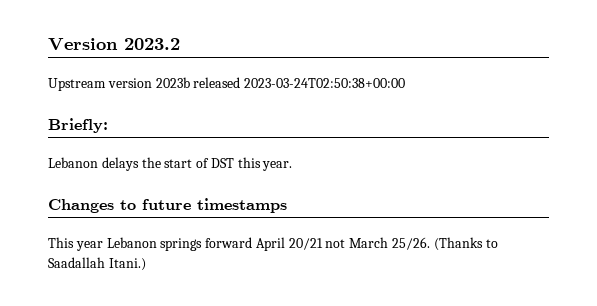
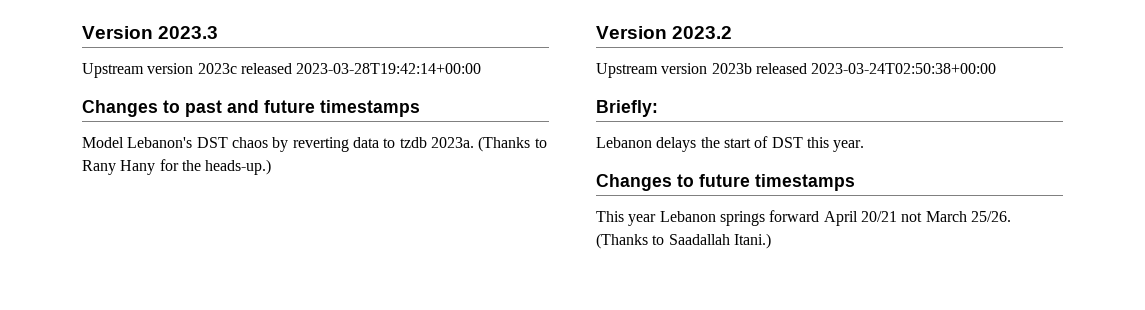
[48,38,118,50] Version -> [82,26,219,39] [82,63,482,78] [82,100,420,117] [82,136,547,152] [82,159,272,175] [596,26,667,39] Version 2023.3 // Upstream version 2023c released 2023-03-28T19:42:14+00:00 // Changes to past and future timestamps // Model Lebanon's DST chaos by reverting data to tzdb 2023a. (Thanks to Rany Hany for the heads-up.) // Version

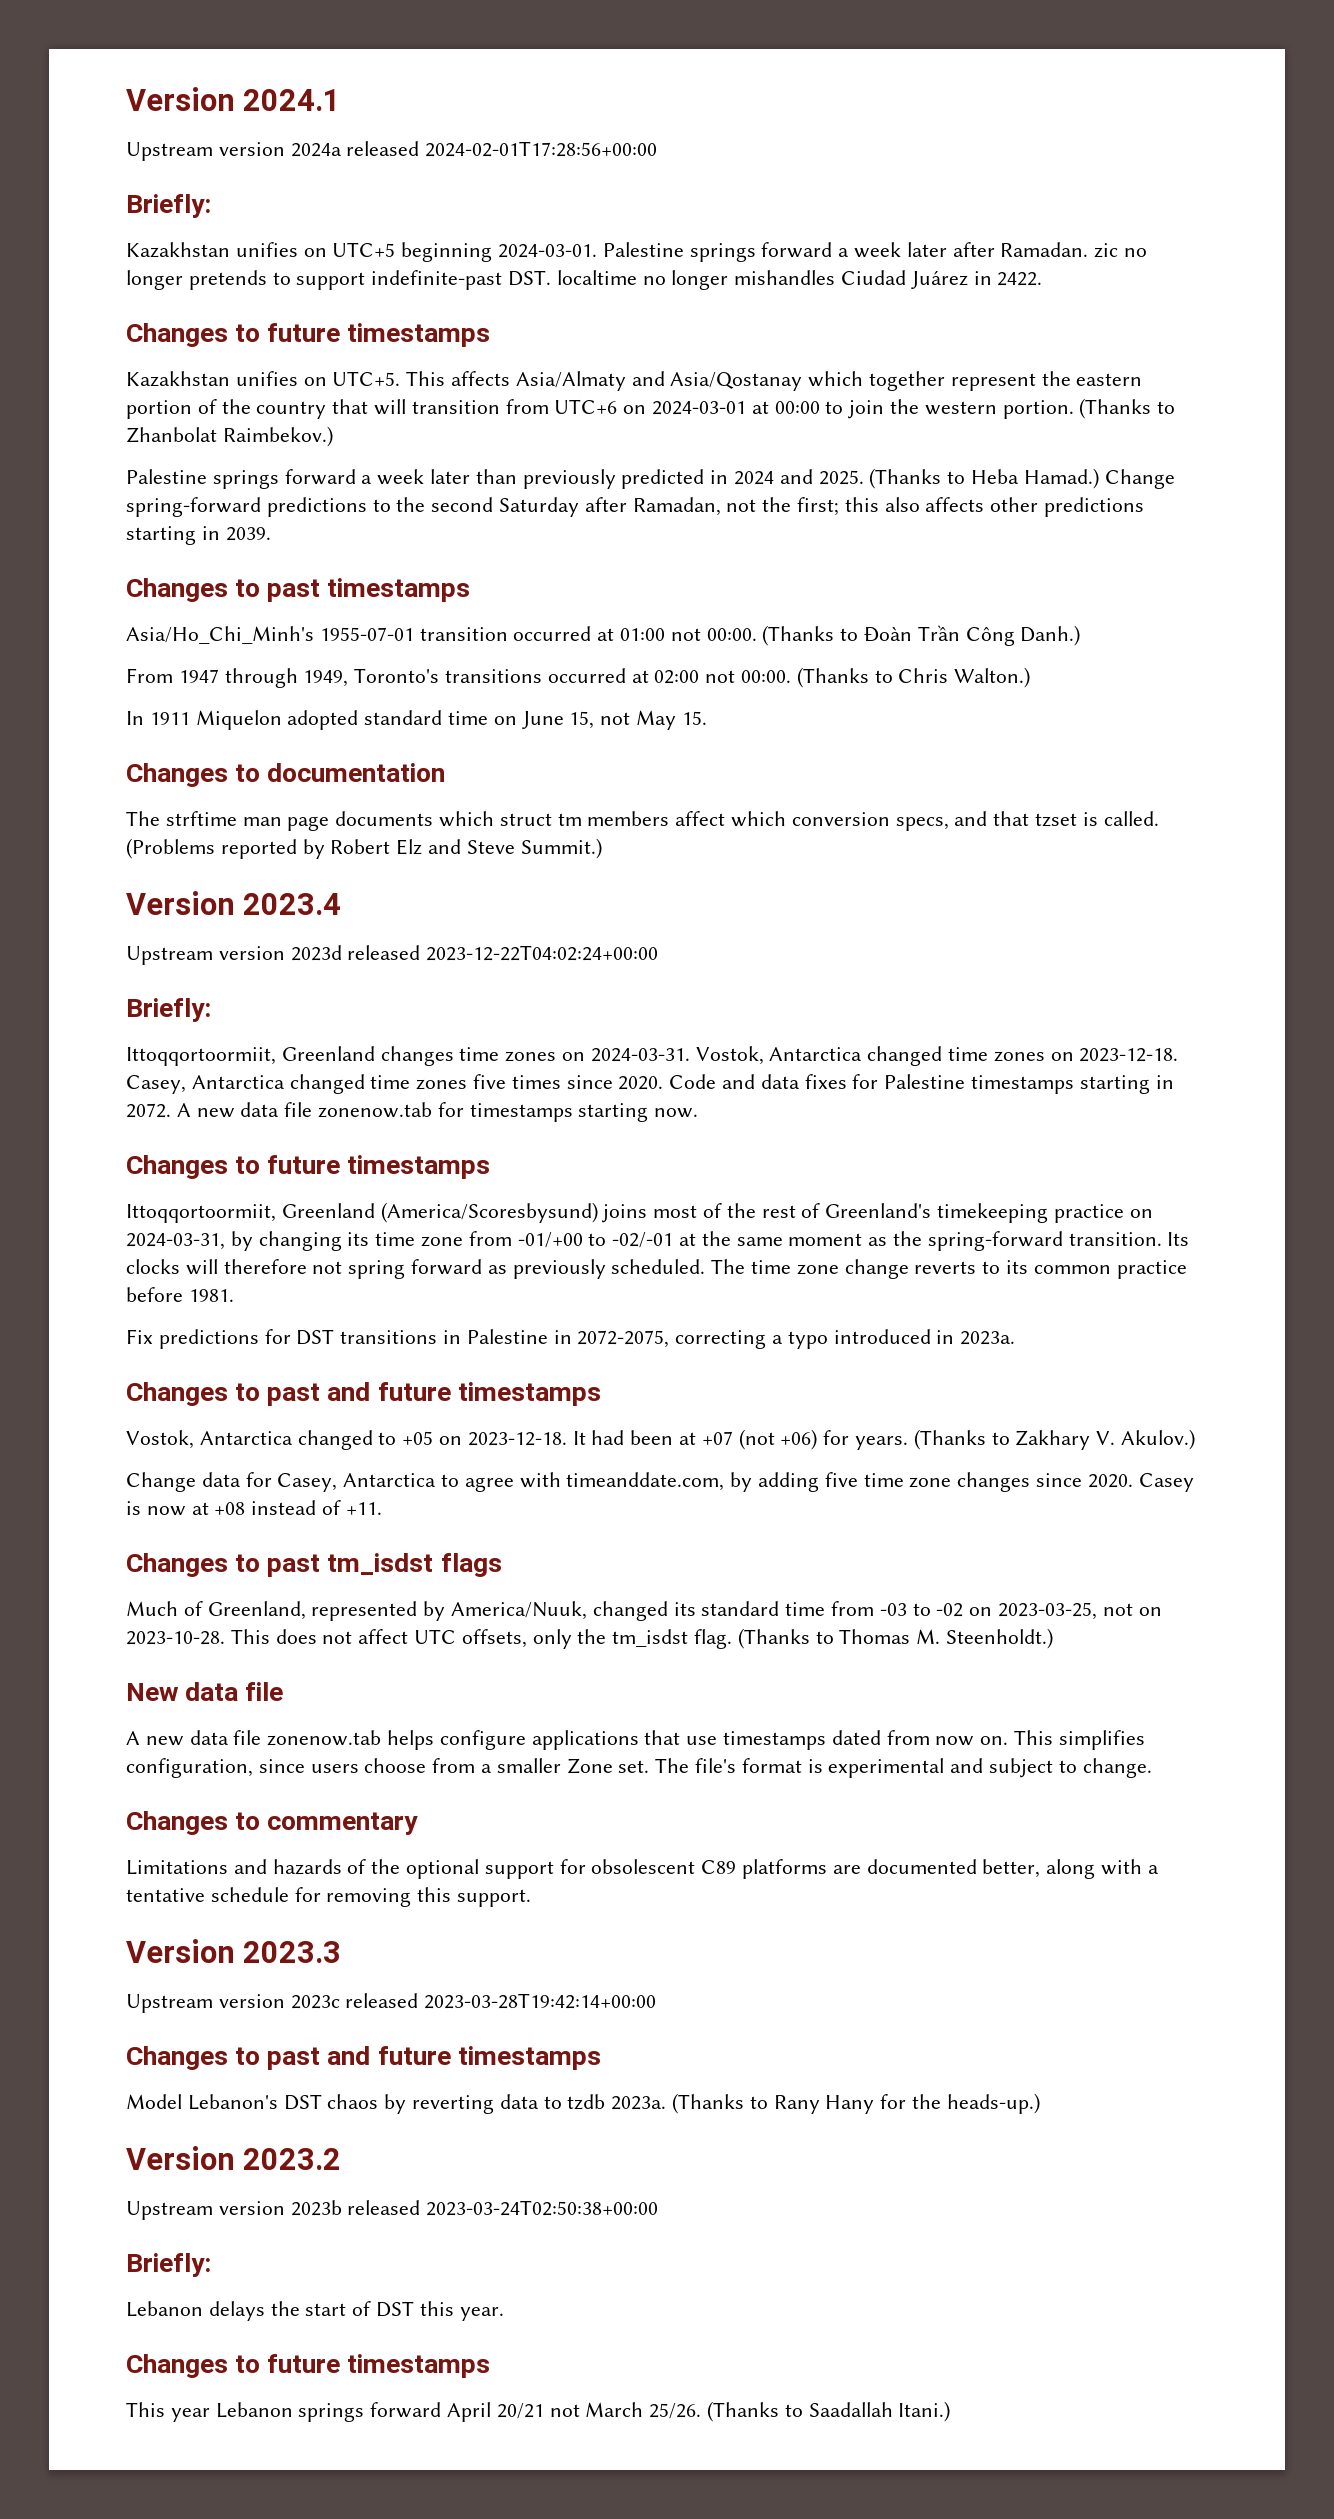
[82,26,153,39] Version -> [126,87,342,111] [126,141,658,161] [126,194,211,218] [126,242,1148,262] [126,270,1043,290] [126,323,491,347] [126,371,1143,391] [126,398,1176,419] [126,426,333,447] [126,468,1175,489] [126,497,1145,517] [126,526,271,545] [126,578,471,602] [126,625,1081,646] [126,667,1031,688] [126,710,707,730] [126,763,446,787] [126,811,1159,831] [126,838,602,859] [126,891,342,915] [126,945,659,965] [126,998,211,1022] [126,1046,1179,1066] [126,1074,1174,1094] [126,1102,699,1122] [126,1155,491,1179] [126,1202,1153,1223] [126,1231,1190,1251] [126,1259,1187,1279] [126,1287,234,1302] [126,1329,1016,1349] [126,1382,601,1406] [126,1429,1196,1450] [126,1472,1194,1492] [126,1500,382,1516] [126,1553,502,1577] [126,1601,1162,1621] [126,1628,1054,1649] [126,1682,284,1701] [126,1730,1145,1750] [126,1758,1152,1778] [126,1811,419,1835] [126,1859,1159,1879] [126,1887,532,1907] [126,1939,235,1963] Version 2024.1 // Upstream version 2024a released 2024-02-01T17:28:56+00:00 // Briefly: // Kazakhstan unifies on UTC+5 beginning 2024-03-01. Palestine springs forward a week later after Ramadan. zic no longer pretends to support indefinite-past DST. localtime no longer mishandles Ciudad Juárez in 2422. // Changes to future timestamps // Kazakhstan unifies on UTC+5. This affects Asia/Almaty and Asia/Qostanay which together represent the eastern portion of the country that will transition from UTC+6 on 2024-03-01 at 00:00 to join the western portion. (Thanks to Zhanbolat Raimbekov.) // Palestine springs forward a week later than previously predicted in 2024 and 2025. (Thanks to Heba Hamad.) Change spring-forward predictions to the second Saturday after Ramadan, not the first; this also affects other predictions starting in 2039. // Changes to past timestamps // Asia/Ho_Chi_Minh's 1955-07-01 transition occurred at 01:00 not 00:00. (Thanks to Đoàn Trần Công Danh.) // From 1947 through 1949, Toronto's transitions occurred at 02:00 not 00:00. (Thanks to Chris Walton.) // In 1911 Miquelon adopted standard time on June 15, not May 15. // Changes to documentation // The strftime man page documents which struct tm members affect which conversion specs, and that tzset is called. (Problems reported by Robert Elz and Steve Summit.) // Version 2023.4 // Upstream version 2023d released 2023-12-22T04:02:24+00:00 // Briefly: // Ittoqqortoormiit, Greenland changes time zones on 2024-03-31. Vostok, Antarctica changed time zones on 2023-12-18. Casey, Antarctica changed time zones five times since 2020. Code and data fixes for Palestine timestamps starting in 2072. A new data file zonenow.tab for timestamps starting now. // Changes to future timestamps // Ittoqqortoormiit, Greenland (America/Scoresbysund) joins most of the rest of Greenland's timekeeping practice on 2024-03-31, by changing its time zone from -01/+00 to -02/-01 at the same moment as the spring-forward transition. Its clocks will therefore not spring forward as previously scheduled. The time zone change reverts to its common practice before 1981. // Fix predictions for DST transitions in Palestine in 2072-2075, correcting a typo introduced in 2023a. // Changes to past and future timestamps // Vostok, Antarctica changed to +05 on 2023-12-18. It had been at +07 (not +06) for years. (Thanks to Zakhary V. Akulov.) // Change data for Casey, Antarctica to agree with timeanddate.com, by adding five time zone changes since 2020. Casey is now at +08 instead of +11. // Changes to past tm_isdst flags // Much of Greenland, represented by America/Nuuk, changed its standard time from -03 to -02 on 2023-03-25, not on 2023-10-28. This does not affect UTC offsets, only the tm_isdst flag. (Thanks to Thomas M. Steenholdt.) // New data file // A new data file zonenow.tab helps configure applications that use timestamps dated from now on. This simplifies configuration, since users choose from a smaller Zone set. The file's format is experimental and subject to change. // Changes to commentary // Limitations and hazards of the optional support for obsolescent C89 platforms are documented better, along with a tentative schedule for removing this support. // Version

